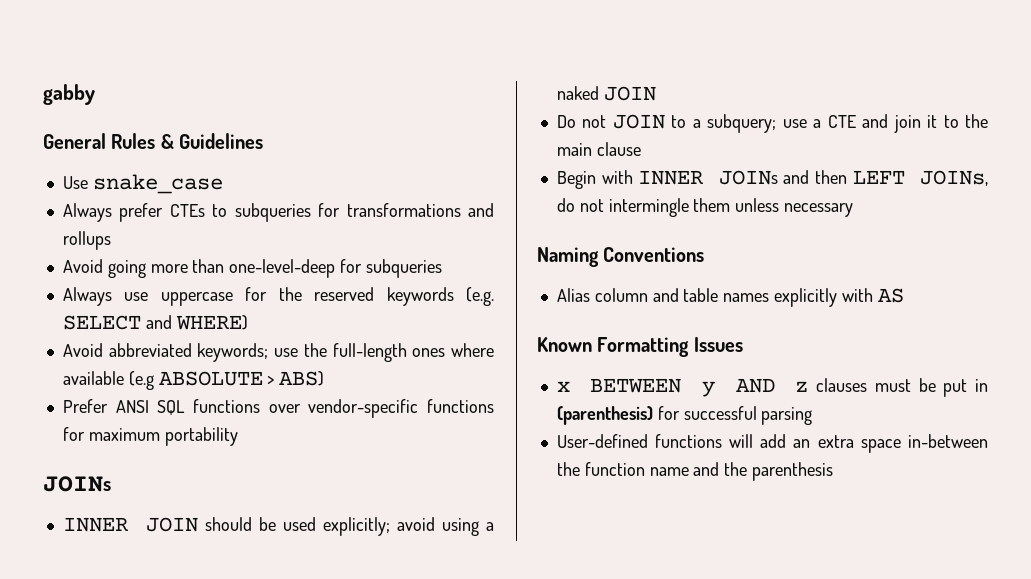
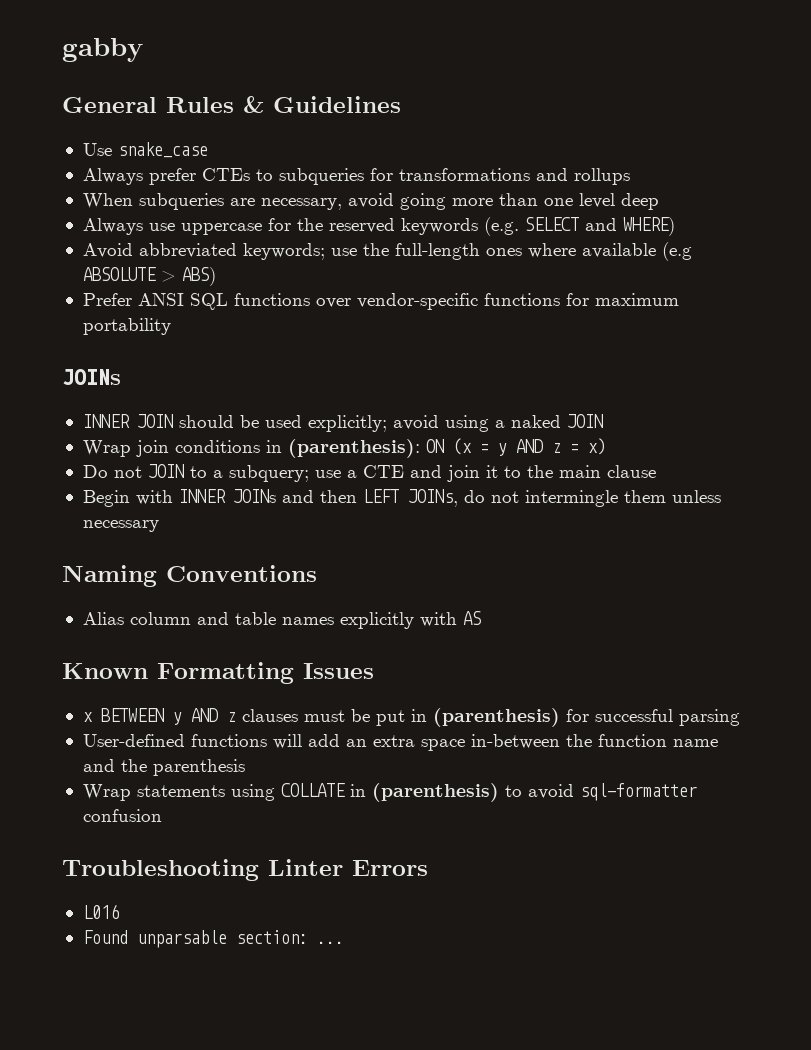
[62,259,442,278] Avoid going more than one-level-deep for subqueries -> [82,193,659,210] When subqueries are necessary, avoid going more than one level deep
(656, 93) none -> [82,438,606,458] // Wrap join conditions in (parenthesis): ON (x = y AND z = x)
(834, 471) none -> [82,783,697,802] [82,809,162,822] [62,859,428,881] [82,904,119,919] [82,930,344,948] // Wrap statements using COLLATE in (parenthesis) to avoid sql-formatter confusion // Troubleshooting Linter Errors // L016 // Found unparsable section: ...

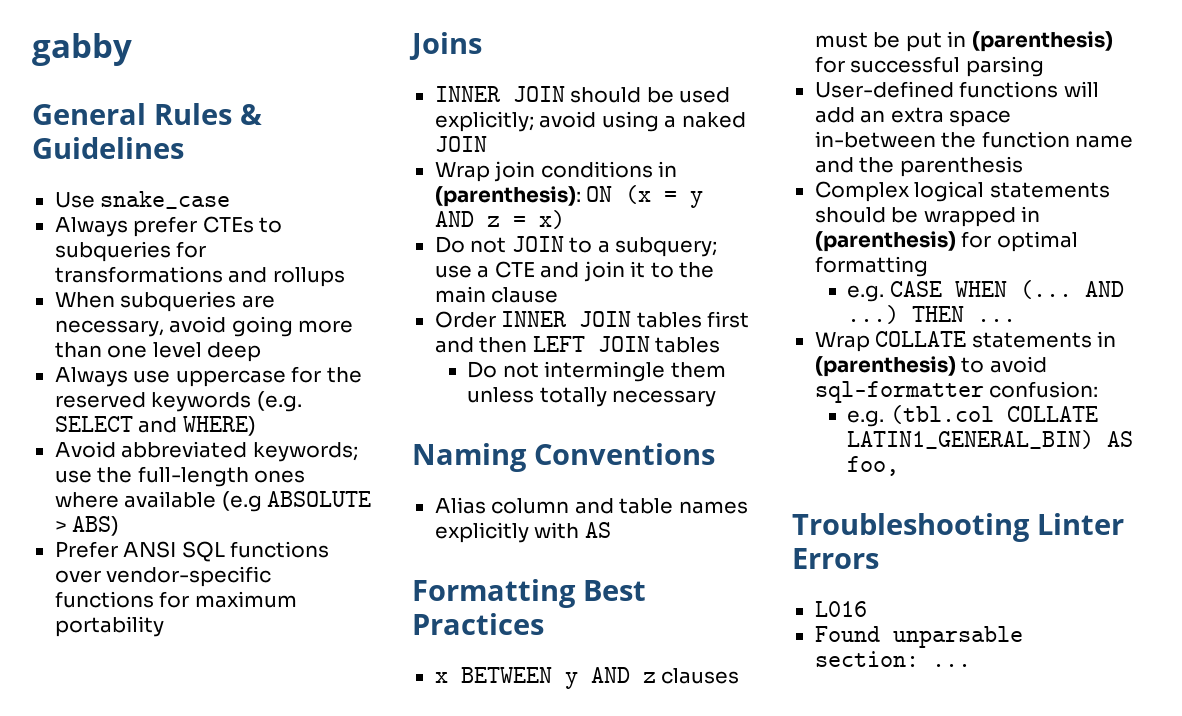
[62,369,121,385] JOINs -> [409,32,482,60] Joins
[82,489,485,507] Begin with INNER JOINs and then LEFT JOINs, do -> [434,311,750,328] [434,336,721,353] [467,361,498,378] Order INNER JOIN tables first and then LEFT JOIN tables // Do
(721, 496) none -> [539,387,607,407] totally
[62,662,374,684] Known Formatting Issues -> [412,579,646,608] [412,613,544,635] Formatting Best Practices
[82,783,345,801] Wrap statements using COLLATE -> [814,181,1110,202] [814,206,1041,227] [814,231,1078,252] [814,256,928,277] [847,280,1124,302] [847,305,1017,324] [814,331,1092,352] Complex logical statements should be wrapped in (parenthesis) for optimal formatting // e.g. CASE WHEN (... AND ...) THEN ... // Wrap COLLATE statements
[82,809,162,822] confusion -> [989,381,1099,398] [847,405,1098,427] [847,430,1134,449] [847,456,900,476] confusion: // e.g. (tbl.col COLLATE LATIN1_GENERAL_BIN) AS foo,

